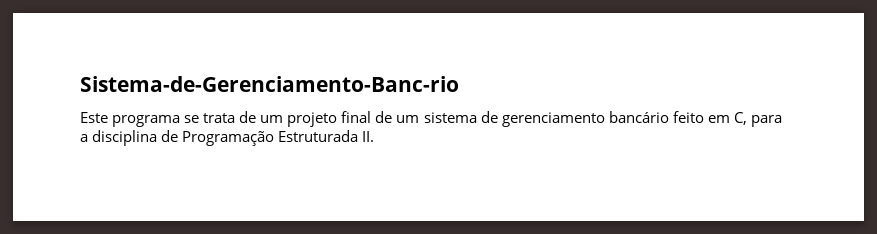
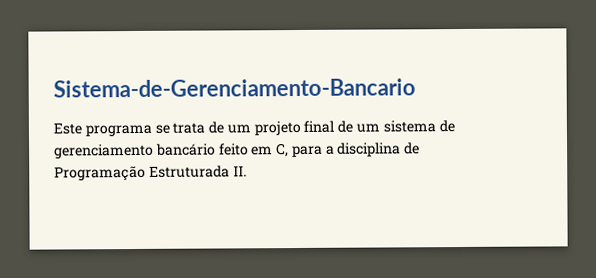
[80,76,459,92] Sistema-de-Gerenciamento-Banc-rio -> [53,78,416,98] Sistema-de-Gerenciamento-Bancario

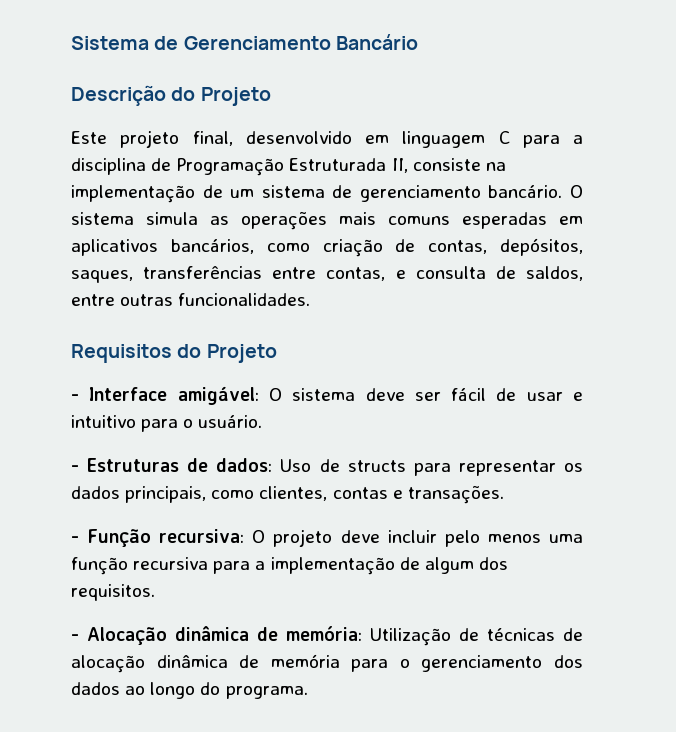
[53,78,416,98] [53,120,455,137] [54,143,290,159] Sistema-de-Gerenciamento-Bancario // Este programa se trata de um projeto final de um sistema de gerenciamento bancário feito em C, -> [71,34,418,50] [71,85,271,106] [71,130,510,148] Sistema de Gerenciamento Bancário // Descrição do Projeto // Este projeto final, desenvolvido em linguagem C
[232,166,247,177] II. -> [391,158,506,173] [71,185,583,203] [71,211,583,230] [71,238,583,257] [71,266,584,283] [71,293,311,306] [71,344,277,363] [71,386,584,405] [71,415,263,432] [71,458,583,476] [71,485,504,504] [71,529,583,547] [71,557,508,575] [71,584,155,601] [71,626,583,646] [71,654,583,673] [71,682,308,699] II, consiste na implementação de um sistema de gerenciamento bancário. O sistema simula as operações mais comuns esperadas em aplicativos bancários, como criação de contas, depósitos, saques, transferências entre contas, e consulta de saldos, entre outras funcionalidades. // Requisitos do Projeto // - Interface amigável: O sistema deve ser fácil de usar e intuitivo para o usuário. // - Estruturas de dados: Uso de structs para representar os dados principais, como clientes, contas e transações. // - Função recursiva: O projeto deve incluir pelo menos uma função recursiva para a implementação de algum dos requisitos. // - Alocação dinâmica de memória: Utilização de técnicas de alocação dinâmica de memória para o gerenciamento dos dados ao longo do programa.

